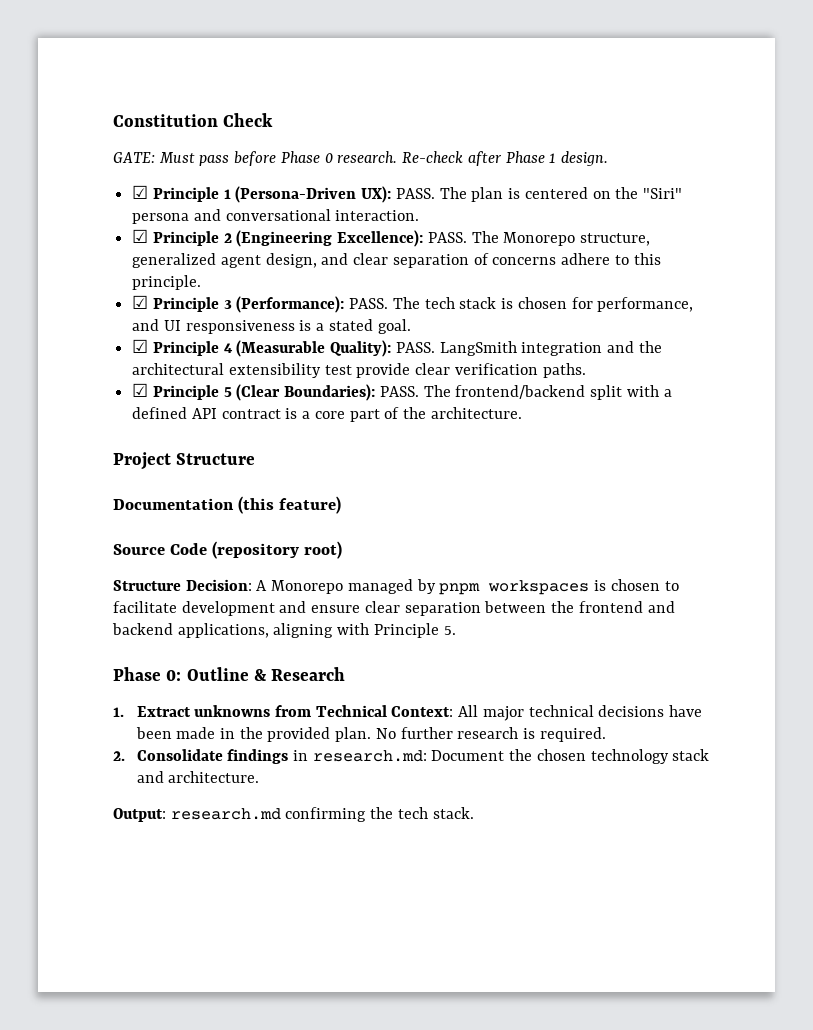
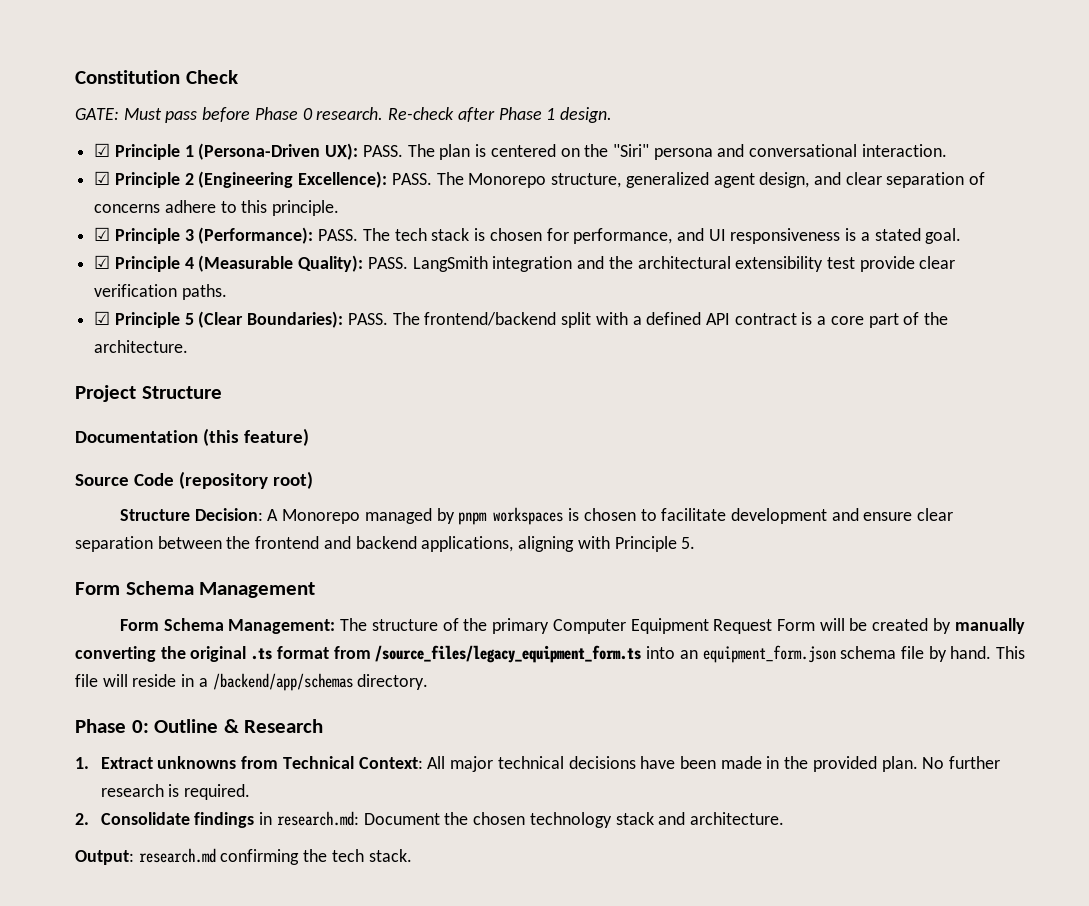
(456, 630) none -> [75,581,316,598] [119,618,1025,634] [75,645,1026,663] [75,673,429,691] // Form Schema Management // Form Schema Management: The structure of the primary Computer Equipment Request Form will be created by manually converting the original .ts format from /source_files/legacy_equipment_form.ts into an equipment_form.json schema file by hand. This file will reside in a /backend/app/schemas directory.

